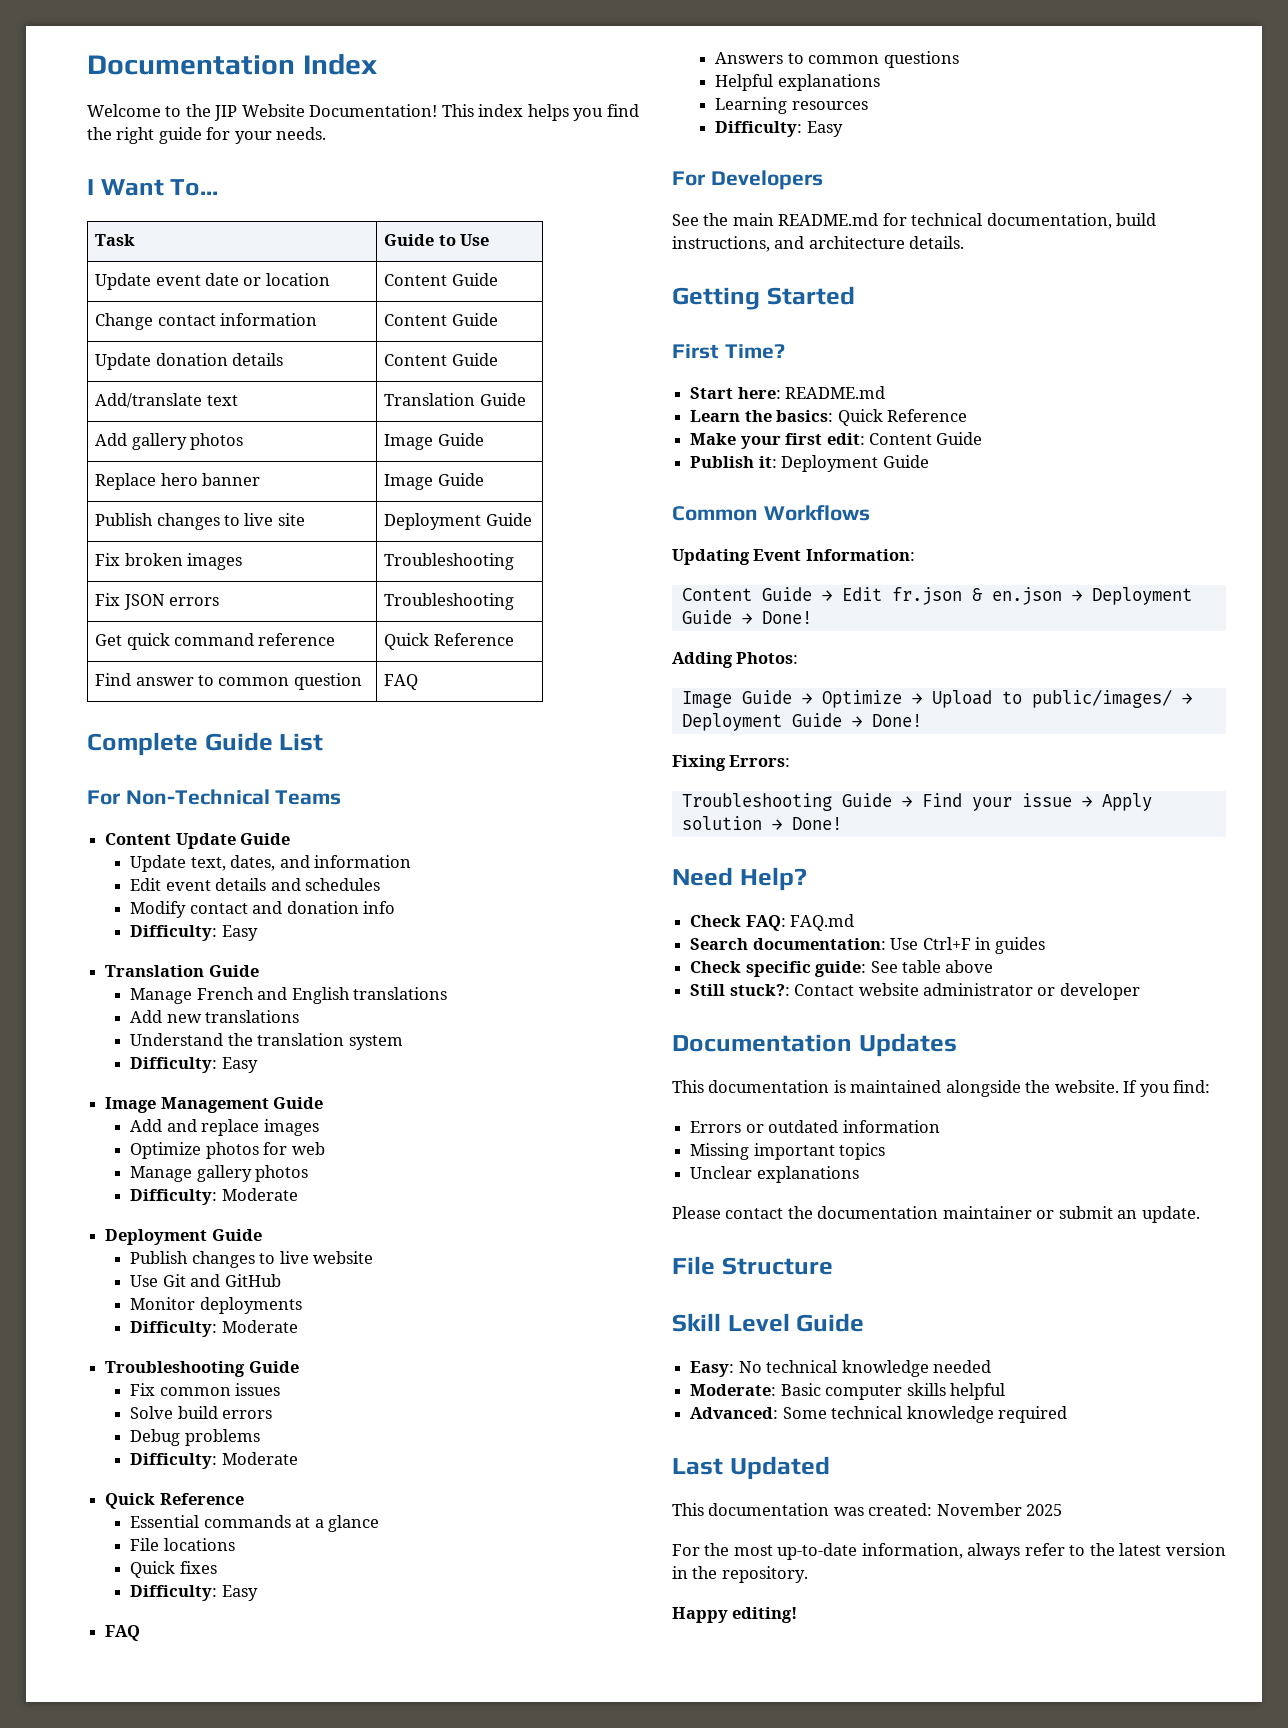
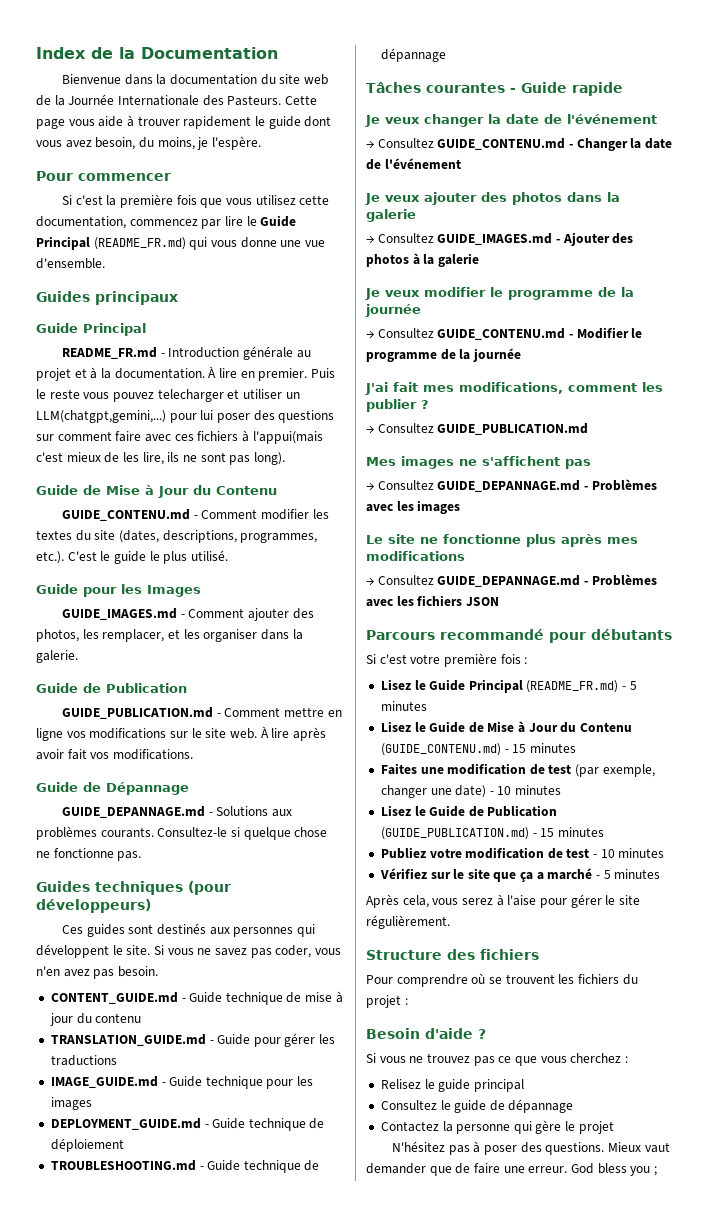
[87,54,377,75] [87,104,639,121] [87,127,327,144] [87,179,219,196] [95,234,136,246] [384,234,490,246] [95,273,330,290] [384,273,498,286] [95,313,318,330] [384,313,498,326] [95,353,284,370] [384,353,498,366] [95,393,238,408] [384,393,526,406] [95,433,244,450] [384,433,484,450] [95,473,261,490] [384,473,484,490] [95,513,305,530] [384,513,532,530] [95,553,243,570] [384,553,515,570] [95,593,220,610] [384,593,515,610] [95,633,336,650] [384,633,514,650] [95,673,362,690] [384,674,419,690] [87,732,324,756] [87,789,342,805] [105,833,291,849] [130,855,412,872] [130,878,381,891] [130,901,396,918] [130,925,258,941] [105,965,259,977] [130,987,448,1004] [130,1010,300,1023] [130,1033,403,1050] [130,1057,258,1073] [105,1097,324,1113] [130,1119,319,1136] [130,1142,325,1159] [130,1165,309,1182] [130,1188,298,1205] [105,1229,262,1245] [130,1251,374,1268] [130,1274,281,1287] [130,1297,302,1314] [130,1320,298,1337] [105,1361,299,1377] [130,1383,281,1396] [130,1406,273,1419] [130,1429,260,1446] [130,1452,298,1469] [105,1493,244,1509] [130,1515,380,1532] [130,1538,235,1551] [130,1561,217,1578] [130,1585,258,1601] [105,1625,141,1641] [715,51,959,68] [715,74,880,91] [715,97,868,114] [715,121,843,137] [672,170,823,190] [672,213,1157,229] [672,236,965,252] [672,286,855,310] [672,344,785,359] [690,386,886,399] [690,409,967,426] [690,432,983,449] [690,455,929,472] [672,505,870,521] [672,549,915,565] [681,587,1192,605] [681,610,812,624] [672,652,799,668] [681,689,1193,708] [681,713,922,731] [672,755,791,771] [681,793,1152,811] [681,816,842,830] [672,867,807,891] [690,914,855,931] [690,937,1046,954] [690,960,994,977] [690,983,1140,1000] [672,1033,957,1057] [672,1080,1211,1097] [690,1120,940,1133] [690,1143,886,1160] [690,1166,859,1183] [672,1206,1200,1223] [672,1256,833,1275] [672,1313,865,1332] [690,1360,991,1377] [690,1383,1005,1400] [690,1406,1067,1423] [672,1456,830,1480] [672,1503,1063,1516] [672,1543,1226,1560] [672,1566,808,1583] [672,1607,798,1623] Documentation Index // Welcome to the JIP Website Documentation! This index helps you find the right guide for your needs. // I Want To... // Task | Guide to Use // Update event date or location | Content Guide // Change contact information | Content Guide // Update donation details | Content Guide // Add/translate text | Translation Guide // Add gallery photos | Image Guide // Replace hero banner | Image Guide // Publish changes to live site | Deployment Guide // Fix broken images | Troubleshooting // Fix JSON errors | Troubleshooting // Get quick command reference | Quick Reference // Find answer to common question | FAQ // Complete Guide List // For Non-Technical Teams // Content Update Guide // Update text, dates, and information // Edit event details and schedules // Modify contact and donation info // Difficulty: Easy // Translation Guide // Manage French and English translations // Add new translations // Understand the translation system // Difficulty: Easy // Image Management Guide // Add and replace images // Optimize photos for web // Manage gallery photos // Difficulty: Moderate // Deployment Guide // Publish changes to live website // Use Git and GitHub // Monitor deployments // Difficulty: Moderate // Troubleshooting Guide // Fix common issues // Solve build errors // Debug problems // Difficulty: Moderate // Quick Reference // Essential commands at a glance // File locations // Quick fixes // Difficulty: Easy // FAQ // Answers to common questions // Helpful explanations // Learning resources // Difficulty: Easy // For Developers // See the main README.md for technical documentation, build instructions, and architecture details. // Getting Started // First Time? // Start here: README.md // Learn the basics: Quick Reference // Make your first edit: Content Guide // Publish it: Deployment Guide // Common Workflows // Updating Event Information: // Content Guide → Edit fr.json & en.json → Deployment Guide → Done! // Adding Photos: // Image Guide → Optimize → Upload to public/images/ → Deployment Guide → Done! // Fixing Errors: // Troubleshooting Guide → Find your issue → Apply solution → Done! // Need Help? // Check FAQ: FAQ.md // Search documentation: Use Ctrl+F in guides // Check specific guide: See table above // Still stuck?: Contact website administrator or developer // Documentation Updates // This documentation is maintained alongside the website. If you find: // Errors or outdated information // Missing important topics // Unclear explanations // Please contact the documentation maintainer or submit an update. // File Structure // Skill Level Guide // Easy: No technical knowledge needed // Moderate: Basic computer skills helpful // Advanced: Some technical knowledge required // Last Updated // This documentation was created: November 2025 // For the most up-to-date information, always refer to the latest version in the repository. // Happy editing! -> [36,47,278,59] [62,74,329,85] [36,94,317,106] [36,115,332,129] [36,136,261,150] [36,171,171,181] [62,194,330,208] [36,215,297,229] [36,236,325,250] [36,258,105,269] [36,291,178,305] [36,323,146,336] [62,346,311,360] [36,366,335,381] [36,389,300,402] [36,410,335,423] [36,430,323,444] [36,452,285,465] [36,485,277,498] [62,509,329,521] [36,530,318,543] [36,550,228,564] [36,584,201,597] [62,608,314,621] [36,629,303,642] [36,650,78,663] [36,683,187,693] [62,707,342,719] [36,726,326,741] [36,749,193,760] [36,782,189,795] [62,806,293,818] [36,826,328,840] [36,848,142,861] [36,881,231,895] [36,899,151,913] [62,923,316,937] [36,944,341,958] [36,966,158,979] [50,991,343,1005] [49,1013,142,1026] [50,1033,336,1047] [50,1055,117,1066] [50,1076,314,1089] [50,1097,92,1110] [50,1118,325,1131] [50,1138,124,1152] [50,1160,320,1173] [380,48,446,62] [366,82,623,96] [365,114,657,127] [366,138,672,151] [366,158,461,170] [365,192,620,205] [366,209,416,222] [366,232,634,246] [366,253,479,267] [365,287,634,300] [365,304,421,317] [366,327,643,340] [366,348,521,362] [365,382,663,395] [366,399,429,412] [366,423,589,435] [366,456,591,469] [366,479,657,492] [366,500,461,514] [366,534,638,547] [366,551,465,561] [366,574,657,587] [366,595,499,607] [366,629,672,643] [366,653,528,667] [380,679,637,693] [380,701,427,711] [380,721,633,733] [380,743,576,756] [380,763,655,777] [380,785,562,798] [380,805,558,817] [380,827,604,840] [380,847,665,859] [379,868,661,882] [366,894,640,908] [366,915,450,929] [366,949,539,960] [366,973,638,987] [366,995,408,1008] [366,1028,486,1039] [366,1053,628,1066] [380,1079,524,1092] [380,1099,574,1113] [380,1120,614,1134] [392,1141,670,1155] [366,1163,657,1176] Index de la Documentation // Bienvenue dans la documentation du site web de la Journée Internationale des Pasteurs. Cette page vous aide à trouver rapidement le guide dont vous avez besoin, du moins, je l'espère. // Pour commencer // Si c'est la première fois que vous utilisez cette documentation, commencez par lire le Guide Principal (README_FR.md) qui vous donne une vue d'ensemble. // Guides principaux // Guide Principal // README_FR.md - Introduction générale au projet et à la documentation. À lire en premier. Puis le reste vous pouvez telecharger et utiliser un LLM(chatgpt,gemini,...) pour lui poser des questions sur comment faire avec ces fichiers à l'appui(mais c'est mieux de les lire, ils ne sont pas long). // Guide de Mise à Jour du Contenu // GUIDE_CONTENU.md - Comment modifier les textes du site (dates, descriptions, programmes, etc.). C'est le guide le plus utilisé. // Guide pour les Images // GUIDE_IMAGES.md - Comment ajouter des photos, les remplacer, et les organiser dans la galerie. // Guide de Publication // GUIDE_PUBLICATION.md - Comment mettre en ligne vos modifications sur le site web. À lire après avoir fait vos modifications. // Guide de Dépannage // GUIDE_DEPANNAGE.md - Solutions aux problèmes courants. Consultez-le si quelque chose ne fonctionne pas. // Guides techniques (pour développeurs) // Ces guides sont destinés aux personnes qui développent le site. Si vous ne savez pas coder, vous n'en avez pas besoin. // CONTENT_GUIDE.md - Guide technique de mise à jour du contenu // TRANSLATION_GUIDE.md - Guide pour gérer les traductions // IMAGE_GUIDE.md - Guide technique pour les images // DEPLOYMENT_GUIDE.md - Guide technique de déploiement // TROUBLESHOOTING.md - Guide technique de dépannage // Tâches courantes - Guide rapide // Je veux changer la date de l'événement // → Consultez GUIDE_CONTENU.md - Changer la date de l'événement // Je veux ajouter des photos dans la galerie // → Consultez GUIDE_IMAGES.md - Ajouter des photos à la galerie // Je veux modifier le programme de la journée // → Consultez GUIDE_CONTENU.md - Modifier le programme de la journée // J'ai fait mes modifications, comment les publier ? // → Consultez GUIDE_PUBLICATION.md // Mes images ne s'affichent pas // → Consultez GUIDE_DEPANNAGE.md - Problèmes avec les images // Le site ne fonctionne plus après mes modifications // → Consultez GUIDE_DEPANNAGE.md - Problèmes avec les fichiers JSON // Parcours recommandé pour débutants // Si c'est votre première fois : // Lisez le Guide Principal (README_FR.md) - 5 minutes // Lisez le Guide de Mise à Jour du Contenu (GUIDE_CONTENU.md) - 15 minutes // Faites une modification de test (par exemple, changer une date) - 10 minutes // Lisez le Guide de Publication (GUIDE_PUBLICATION.md) - 15 minutes // Publiez votre modification de test - 10 minutes // Vérifiez sur le site que ça a marché - 5 minutes // Après cela, vous serez à l'aise pour gérer le site régulièrement. // Structure des fichiers // Pour comprendre où se trouvent les fichiers du projet : // Besoin d'aide ? // Si vous ne trouvez pas ce que vous cherchez : // Relisez le guide principal // Consultez le guide de dépannage // Contactez la personne qui gère le projet // N'hésitez pas à poser des questions. Mieux vaut demander que de faire une erreur. God bless you ;

